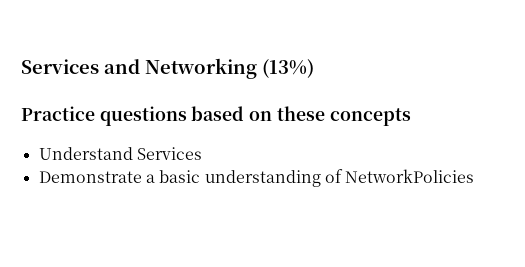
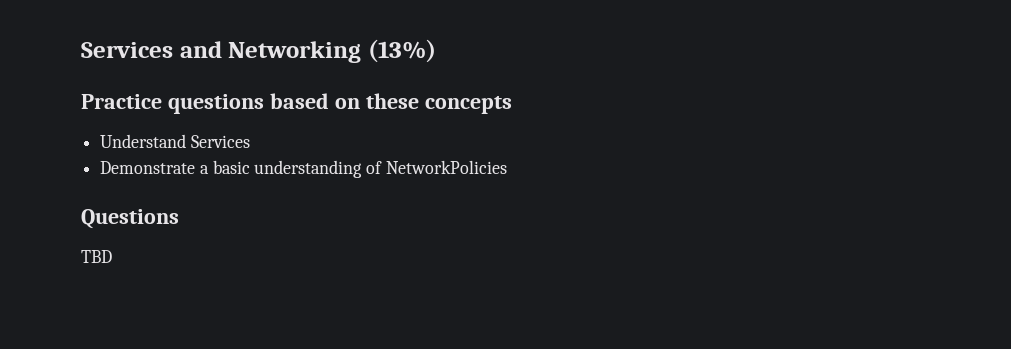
(475, 176) none -> [81,209,179,229] [81,250,112,263] // Questions // TBD

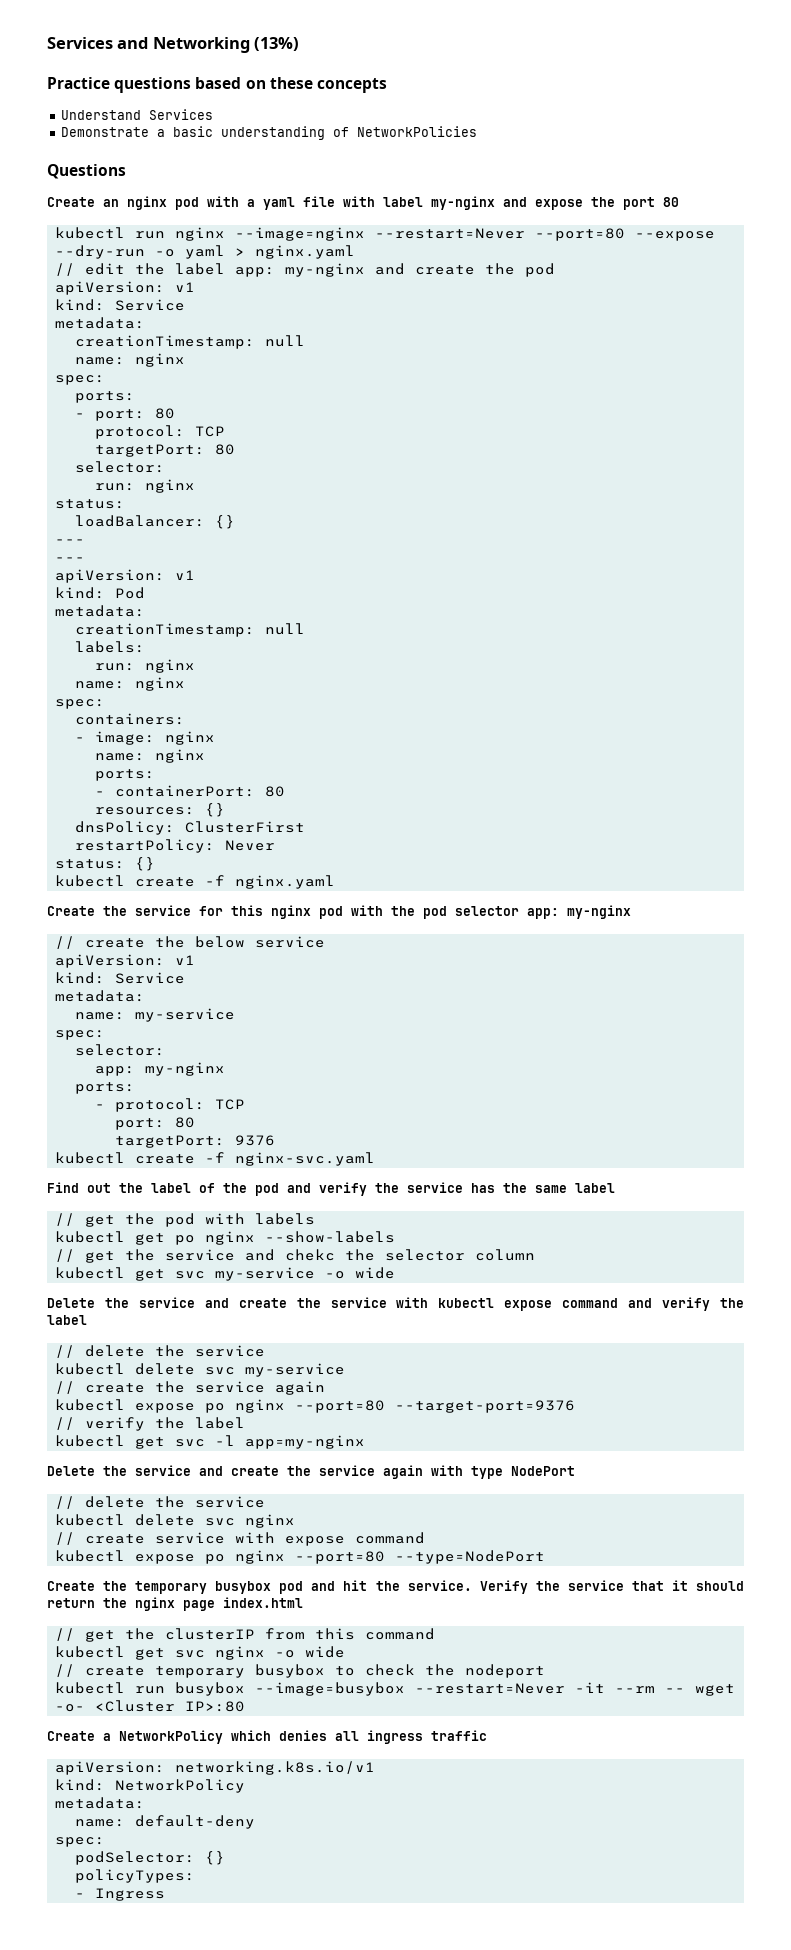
[81,250,112,263] TBD -> [47,196,679,210] [54,227,715,241] [54,245,355,259] [54,263,555,277] [54,281,195,295] [54,299,185,311] [54,317,145,329] [74,335,305,349] [74,353,185,367] [54,375,105,385] [74,391,135,403] [74,408,175,421] [94,425,225,439] [94,444,235,457] [74,461,165,473] [94,479,195,493] [54,499,125,509] [74,515,235,529] [54,539,85,544] [54,557,85,562] [54,569,195,583] [54,587,145,599] [54,605,145,617] [74,623,305,637] [74,641,145,653] [94,659,195,673] [74,677,185,691] [54,699,105,709] [74,713,185,725] [74,731,215,745] [94,749,205,763] [94,769,155,781] [94,785,285,797] [94,803,225,817] [74,821,305,835] [74,839,275,853] [54,857,155,871] [54,875,335,889] [47,905,631,919] [54,936,325,949] [54,954,195,968] [54,972,185,984] [54,990,145,1002] [74,1008,235,1022] [54,1030,105,1040] [74,1044,165,1056] [94,1062,225,1076] [74,1082,135,1094] [94,1098,245,1112] [114,1117,195,1130] [114,1135,275,1148] [54,1152,375,1166] [47,1182,615,1196] [54,1213,315,1227] [54,1231,395,1245] [54,1249,535,1263] [54,1267,395,1281] [47,1297,744,1311] [47,1315,87,1325] [54,1345,265,1358] [54,1363,345,1377] [54,1381,325,1395] [54,1399,575,1413] [54,1417,245,1431] [54,1435,365,1449] [47,1465,575,1479] [54,1496,265,1509] [54,1514,295,1528] [54,1532,425,1546] [54,1550,545,1564] [47,1580,744,1594] [47,1597,303,1611] [54,1628,435,1642] [54,1646,345,1660] [54,1664,545,1678] [54,1682,735,1696] [54,1700,245,1712] [47,1730,487,1744] [54,1761,375,1775] [54,1779,245,1793] [54,1797,145,1809] [74,1815,255,1829] [54,1837,105,1847] [74,1851,225,1865] [74,1869,195,1883] [74,1888,165,1901] Create an nginx pod with a yaml file with label my-nginx and expose the port 80 // kubectl run nginx --image=nginx --restart=Never --port=80 --expose --dry-run -o yaml > nginx.yaml // // edit the label app: my-nginx and create the pod // apiVersion: v1 // kind: Service // metadata: // creationTimestamp: null // name: nginx // spec: // ports: // - port: 80 // protocol: TCP // targetPort: 80 // selector: // run: nginx // status: // loadBalancer: {} // --- // --- // apiVersion: v1 // kind: Pod // metadata: // creationTimestamp: null // labels: // run: nginx // name: nginx // spec: // containers: // - image: nginx // name: nginx // ports: // - containerPort: 80 // resources: {} // dnsPolicy: ClusterFirst // restartPolicy: Never // status: {} // kubectl create -f nginx.yaml // Create the service for this nginx pod with the pod selector app: my-nginx // // create the below service // apiVersion: v1 // kind: Service // metadata: // name: my-service // spec: // selector: // app: my-nginx // ports: // - protocol: TCP // port: 80 // targetPort: 9376 // kubectl create -f nginx-svc.yaml // Find out the label of the pod and verify the service has the same label // // get the pod with labels // kubectl get po nginx --show-labels // // get the service and chekc the selector column // kubectl get svc my-service -o wide // Delete the service and create the service with kubectl expose command and verify the label // // delete the service // kubectl delete svc my-service // // create the service again // kubectl expose po nginx --port=80 --target-port=9376 // // verify the label // kubectl get svc -l app=my-nginx // Delete the service and create the service again with type NodePort // // delete the service // kubectl delete svc nginx // // create service with expose command // kubectl expose po nginx --port=80 --type=NodePort // Create the temporary busybox pod and hit the service. Verify the service that it should return the nginx page index.html // // get the clusterIP from this command // kubectl get svc nginx -o wide // // create temporary busybox to check the nodeport // kubectl run busybox --image=busybox --restart=Never -it --rm -- wget -o- <Cluster IP>:80 // Create a NetworkPolicy which denies all ingress traffic // apiVersion: networking.k8s.io/v1 // kind: NetworkPolicy // metadata: // name: default-deny // spec: // podSelector: {} // policyTypes: // - Ingress

